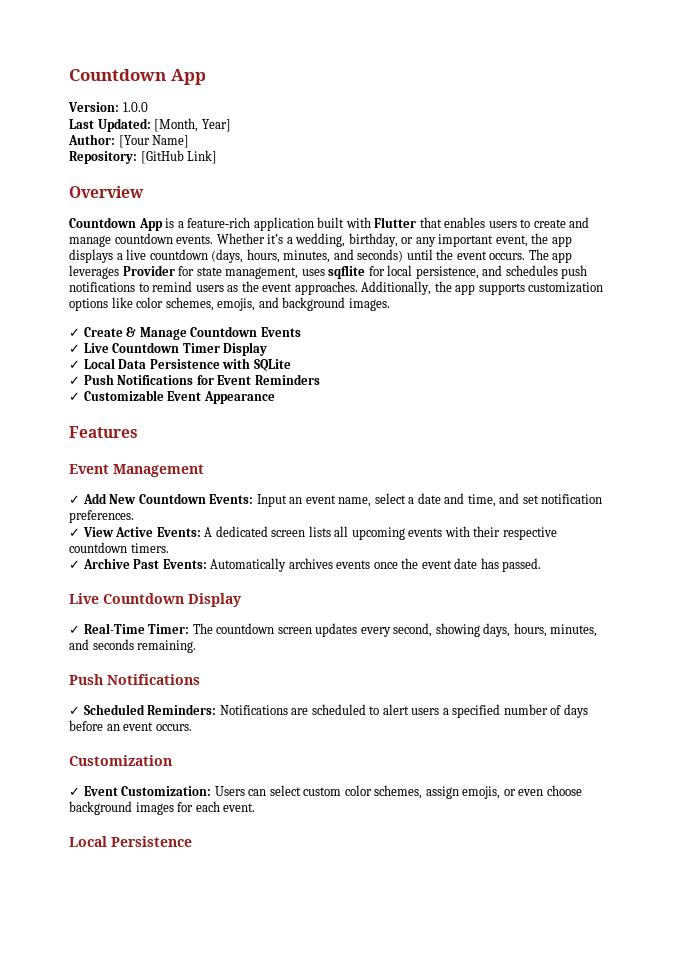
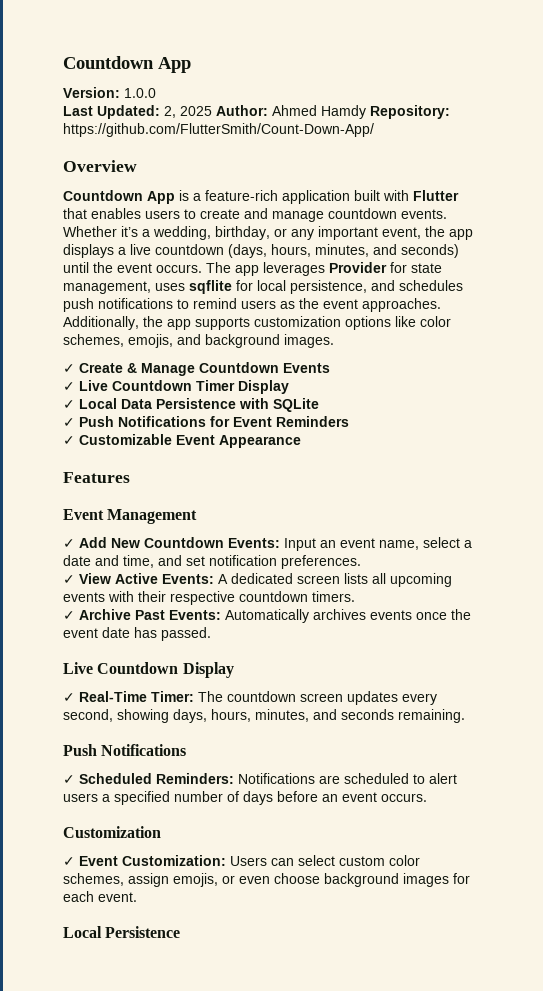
[154,118,231,132] [68,134,190,148] [69,150,218,164] [Month, Year] // Author: [Your Name] // Repository: [GitHub Link] -> [164,105,450,119] [63,123,374,137] 2, 2025 Author: Ahmed Hamdy Repository: https://github.com/FlutterSmith/Count-Down-App/

